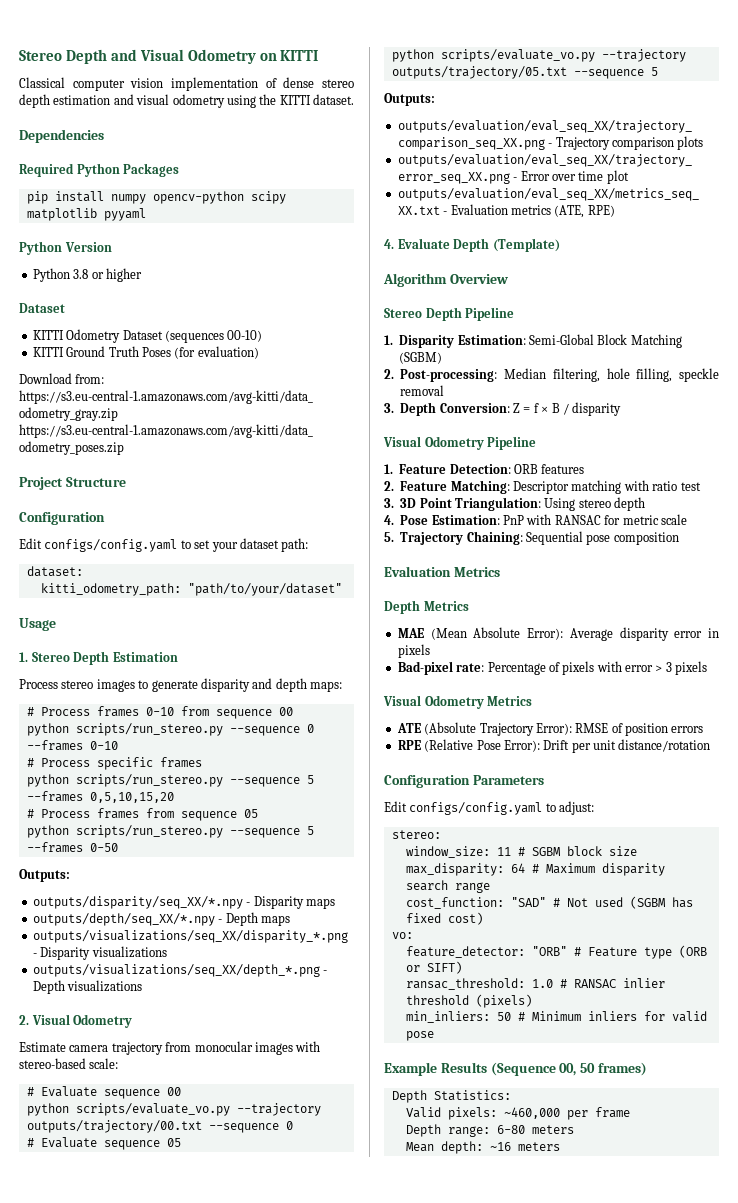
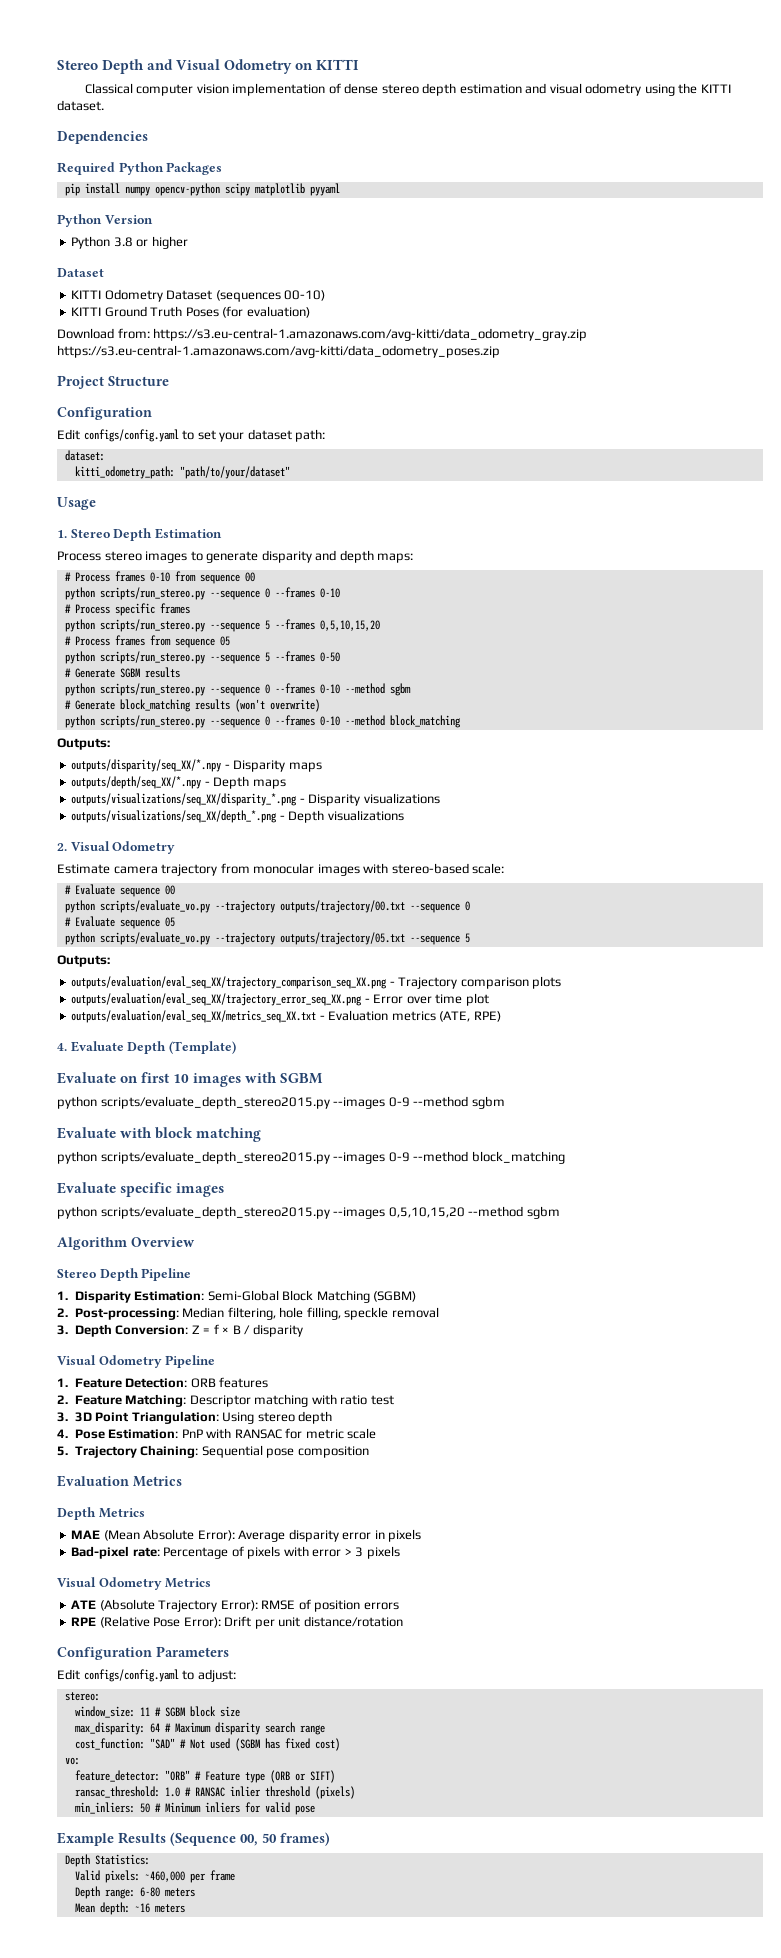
(118, 847) none -> [64,667,180,678] [64,683,411,696] [64,699,320,712] [64,715,461,728] // # Generate SGBM results // python scripts/run_stereo.py --sequence 0 --frames 0-10 --method sgbm // # Generate block_matching results (won't overwrite) // python scripts/run_stereo.py --sequence 0 --frames 0-10 --method block_matching
(560, 245) none -> [57,1072,324,1087] [57,1096,505,1109] [57,1127,262,1142] [57,1151,565,1164] [57,1182,225,1197] [57,1206,560,1219] // Evaluate on first 10 images with SGBM // python scripts/evaluate_depth_stereo2015.py --images 0-9 --method sgbm // Evaluate with block matching // python scripts/evaluate_depth_stereo2015.py --images 0-9 --method block_matching // Evaluate specific images // python scripts/evaluate_depth_stereo2015.py --images 0,5,10,15,20 --method sgbm

